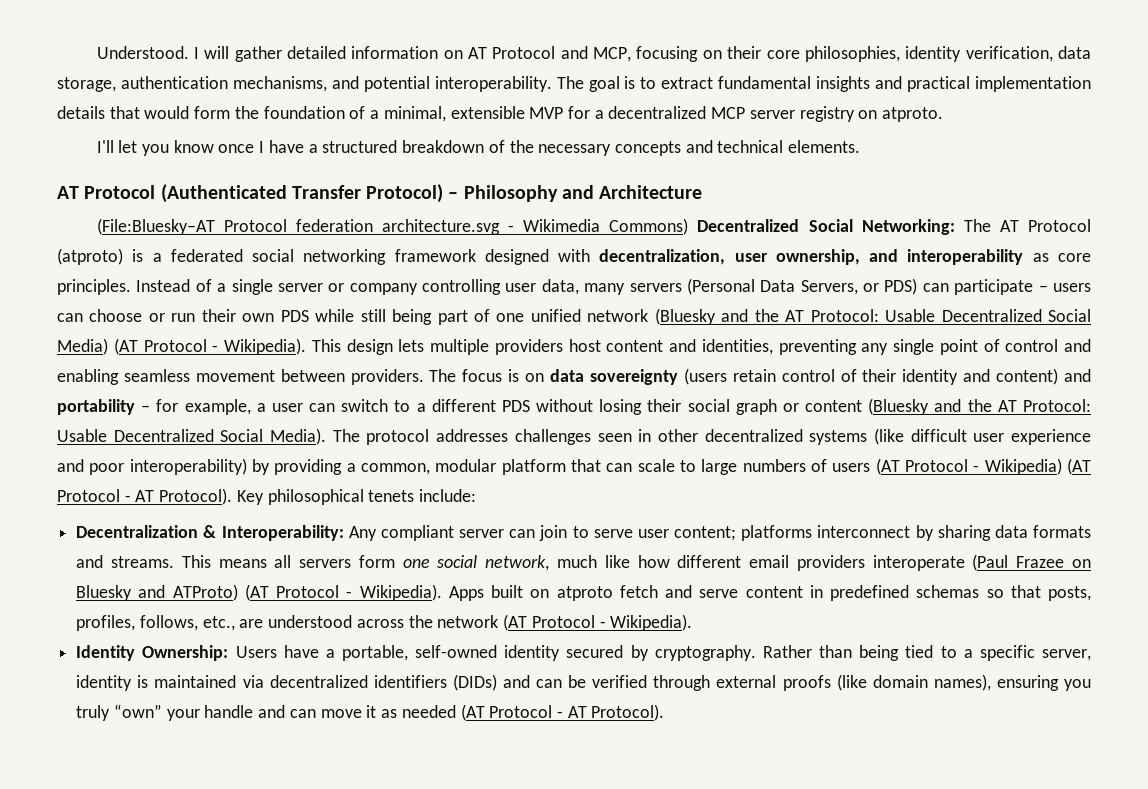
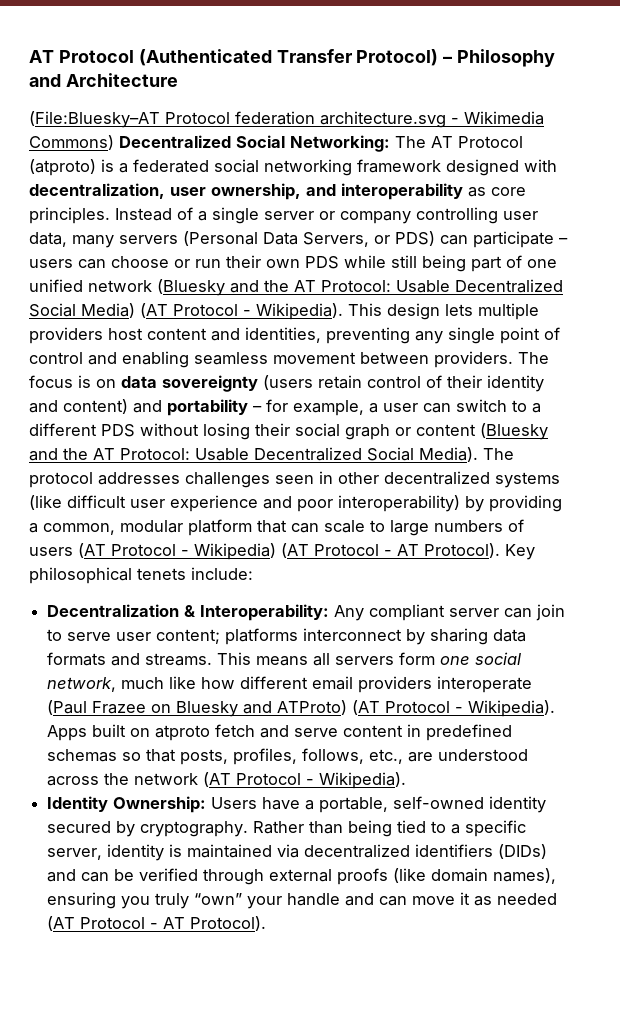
[96,46,1092,62] [57,76,1091,92] [57,106,944,122] [96,140,861,156] Understood. I will gather detailed information on AT Protocol and MCP, focusing on their core philosophies, identity verification, data storage, authentication mechanisms, and potential interoperability. The goal is to extract fundamental insights and practical implementation details that would form the foundation of a minimal, extensible MVP for a decentralized MCP server registry on atproto. // I'll let you know once I have a structured breakdown of the necessary concepts and technical elements. // -> (29, 56) none

